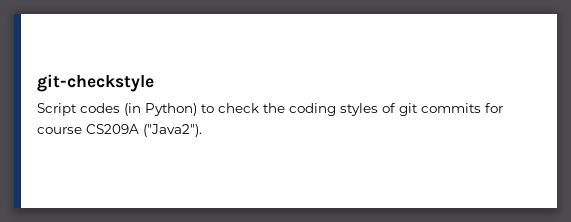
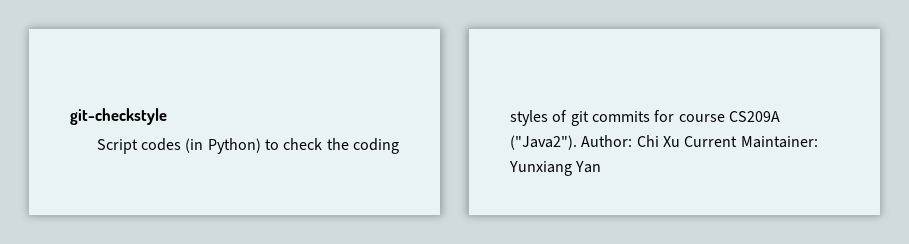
(202, 130) none -> [581,135,818,148] [509,161,602,176] Author: Chi Xu Current Maintainer: Yunxiang Yan

